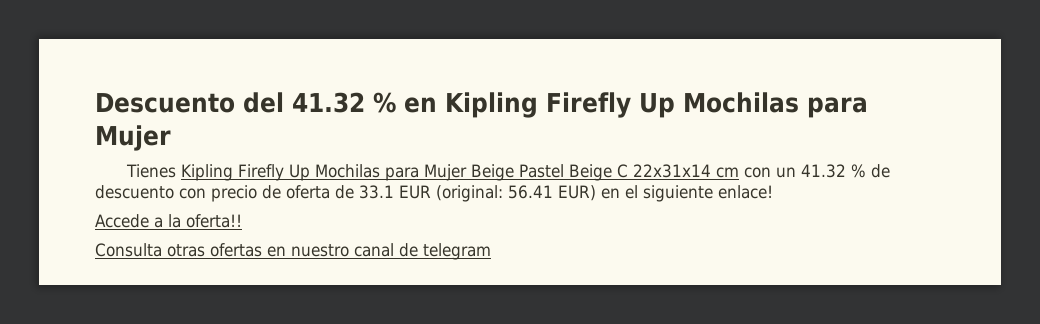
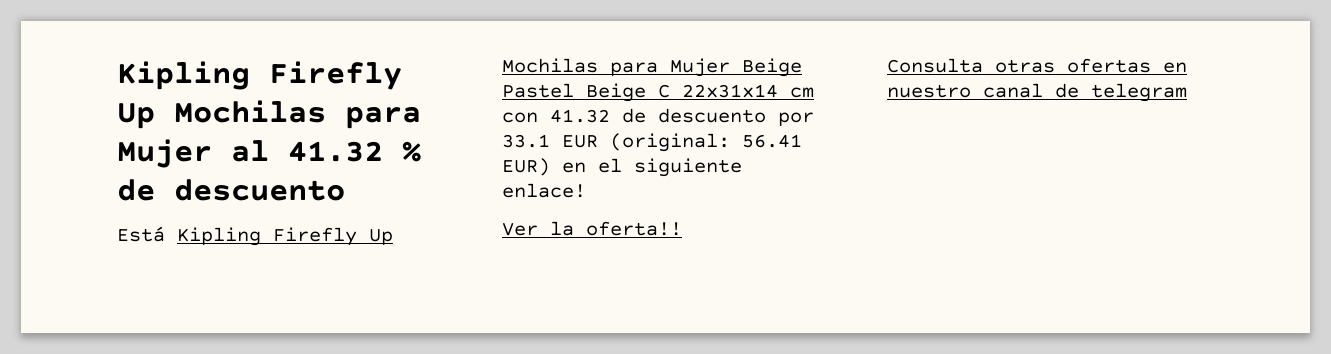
[95,92,868,118] [95,125,171,151] [125,164,176,178] Descuento del 41.32 % en Kipling Firefly Up Mochilas para Mujer // Tienes -> [117,61,402,90] [117,100,421,129] [117,139,421,168] [117,179,345,201] [117,226,165,242] Kipling Firefly Up Mochilas para Mujer al 41.32 % de descuento // Está
[775,164,890,178] [95,185,354,202] un 41.32 % de descuento con precio de oferta de -> [550,108,814,126] 41.32 de descuento por
[95,214,163,228] Accede a -> [502,222,538,236] Ver

